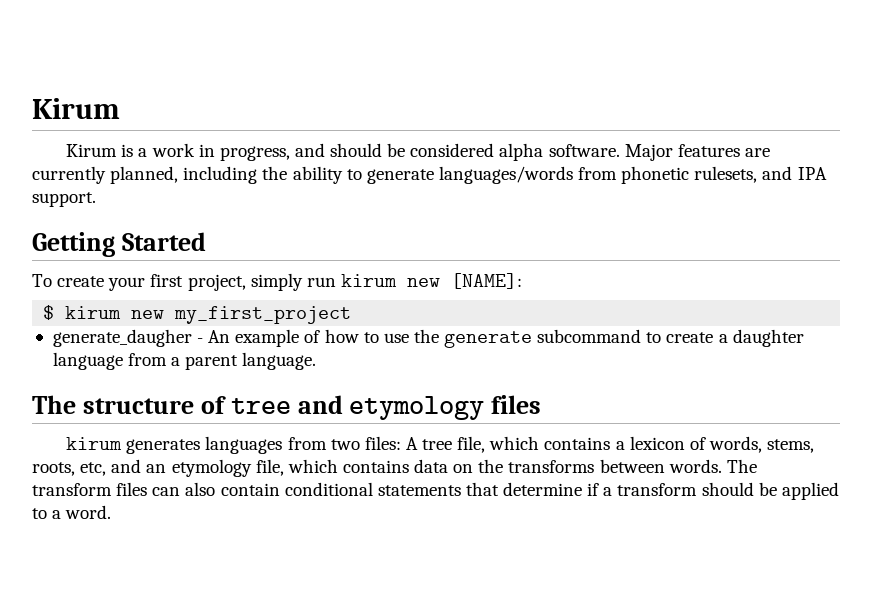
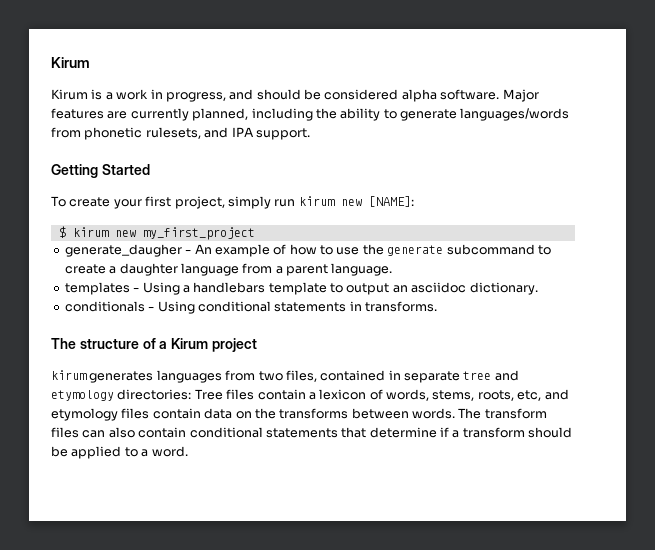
(317, 361) none -> [64,282,538,295] [64,301,437,314] // templates - Using a handlebars template to output an asciidoc dictionary. // conditionals - Using conditional statements in transforms.
[230,395,542,420] tree and etymology files -> [159,338,257,352] a Kirum project
[364,436,611,453] files: A tree file, which contains -> [285,370,519,383] [51,389,306,401] files, contained in separate tree and etymology directories: Tree files contain
[146,459,409,477] an etymology file, which contains -> [51,408,201,421] etymology files contain

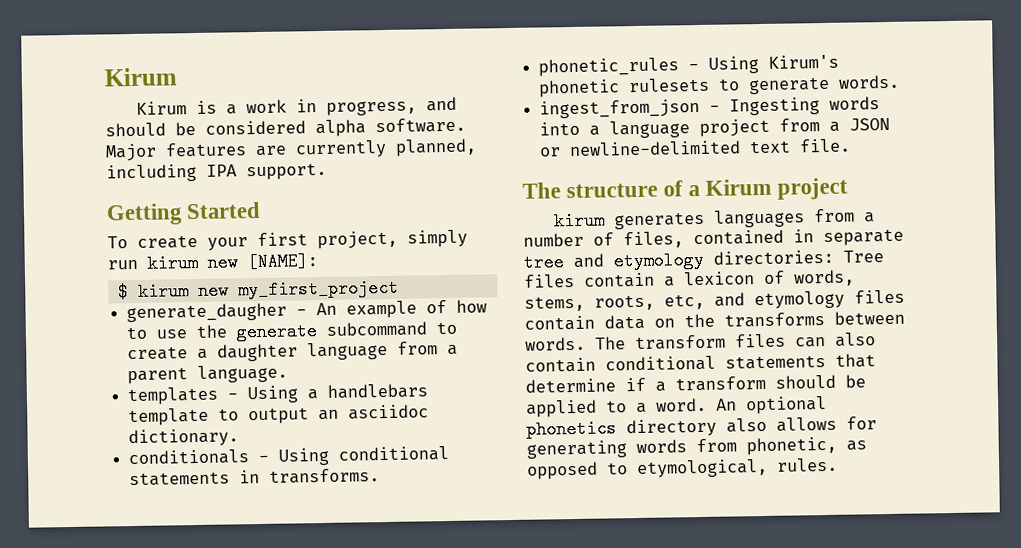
[315,108,570,121] [51,127,229,140] the ability to generate languages/words from phonetic rulesets, and -> (197, 173) none
(437, 306) none -> [538,54,840,77] [538,74,901,98] [539,96,881,119] [539,117,891,139] [539,138,852,157] // phonetic_rules - Using Kirum's phonetic rulesets to generate words. // ingest_from_json - Ingesting words into a language project from a JSON or newline-delimited text file.
[258,371,283,381] two -> [863,212,875,223] [523,232,614,247] a number of
(188, 451) none -> [716,396,827,415] [526,416,877,439] [526,436,867,459] [526,457,838,480] An optional phonetics directory also allows for generating words from phonetic, as opposed to etymological, rules.

